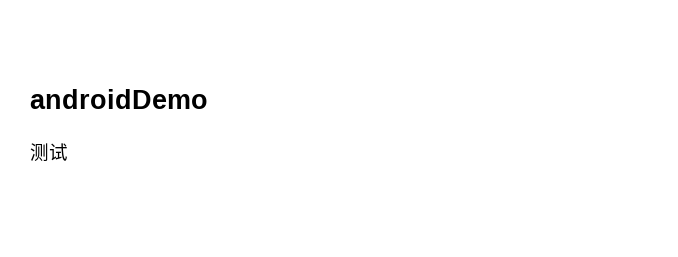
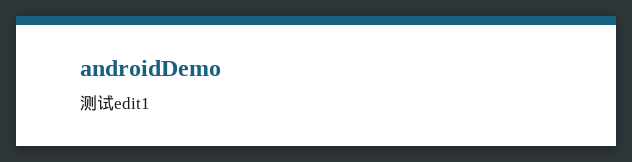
(68, 152) none -> [114,97,150,109] edit1

